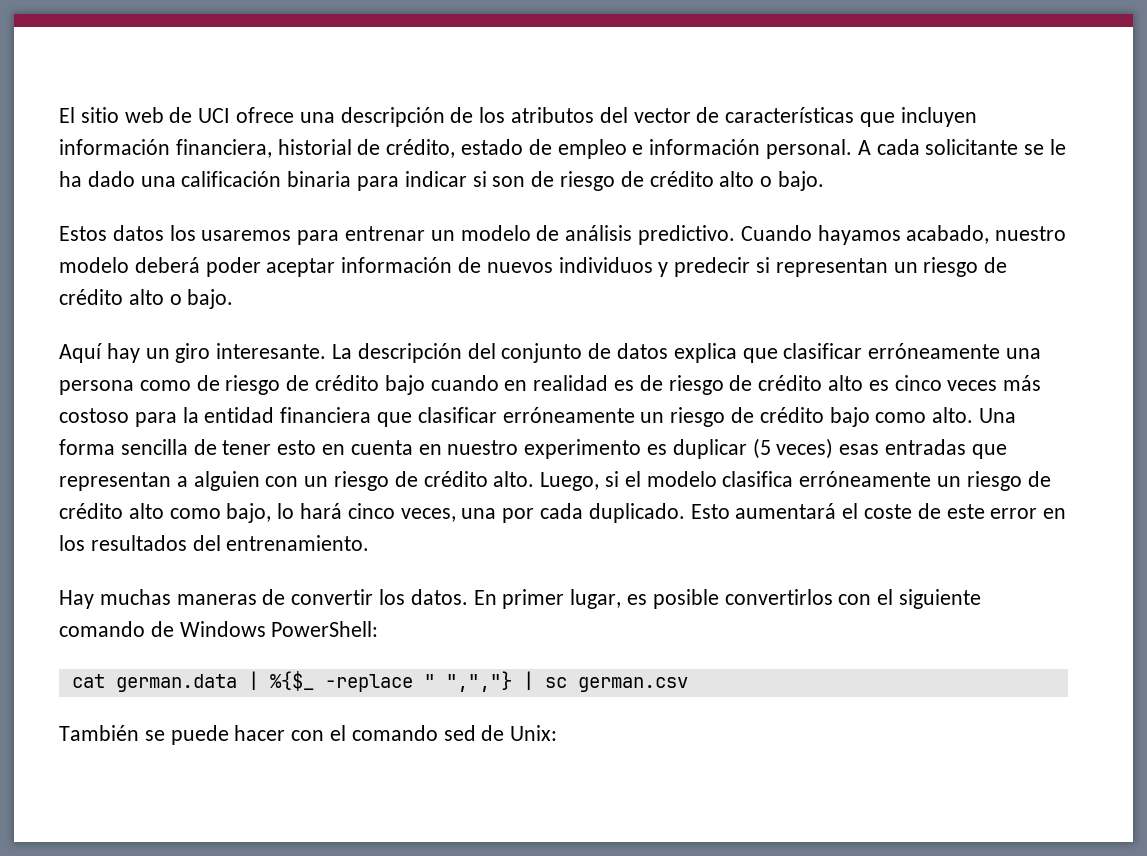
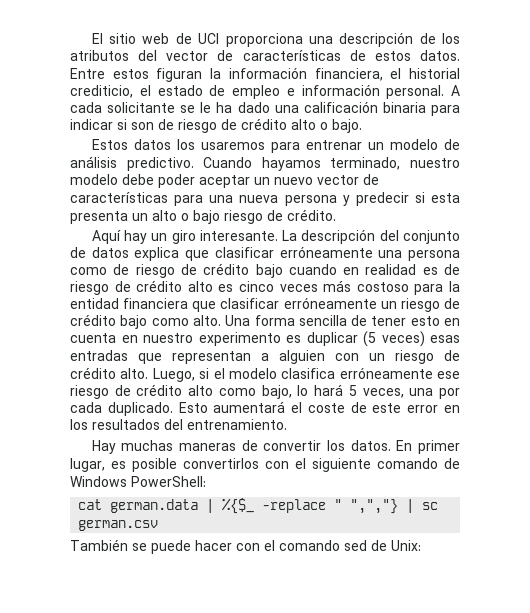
[236,107,295,123] ofrece -> [225,33,303,47] proporciona
[860,107,977,127] [59,139,456,158] que incluyen información financiera, historial de crédito, -> [349,50,461,61] [70,67,461,82] [70,85,151,98] de estos datos. Entre estos figuran la información financiera, el historial crediticio, el
[906,225,990,244] acabado, -> [330,157,401,170] terminado,
[134,257,200,273] deberá -> [122,174,154,185] debe
[341,257,1008,277] [59,289,234,309] información de nuevos individuos y predecir si representan un riesgo de crédito alto o bajo. -> [254,174,379,185] [70,192,460,206] [70,209,336,224] un nuevo vector de características para una nueva persona y predecir si esta presenta un alto o bajo riesgo de crédito.
[937,476,962,487] un -> [437,371,460,379] ese
[347,503,395,519] cinco -> [348,385,357,396] 5

